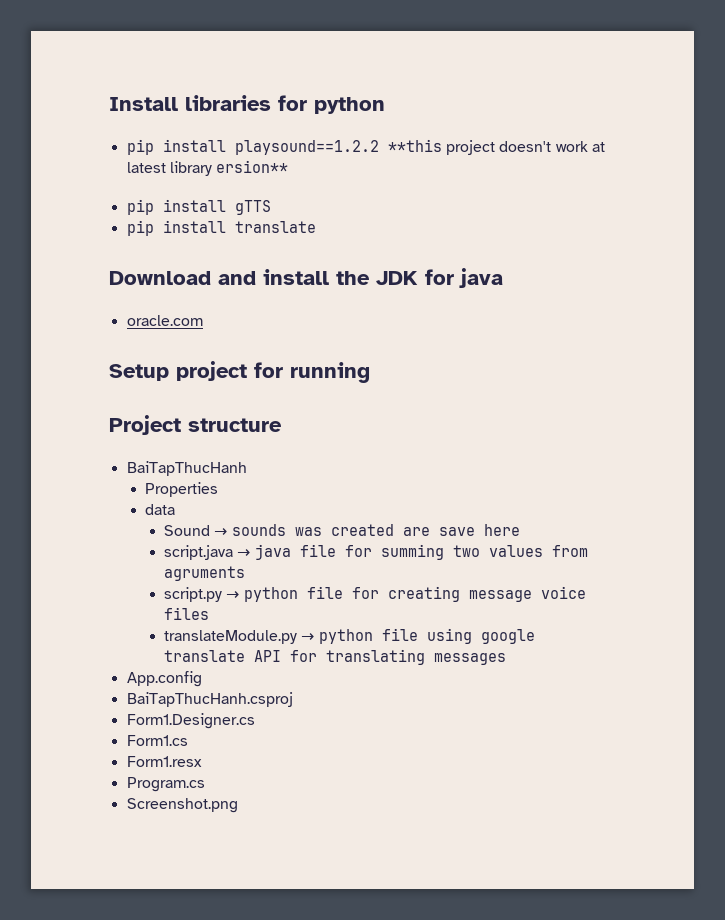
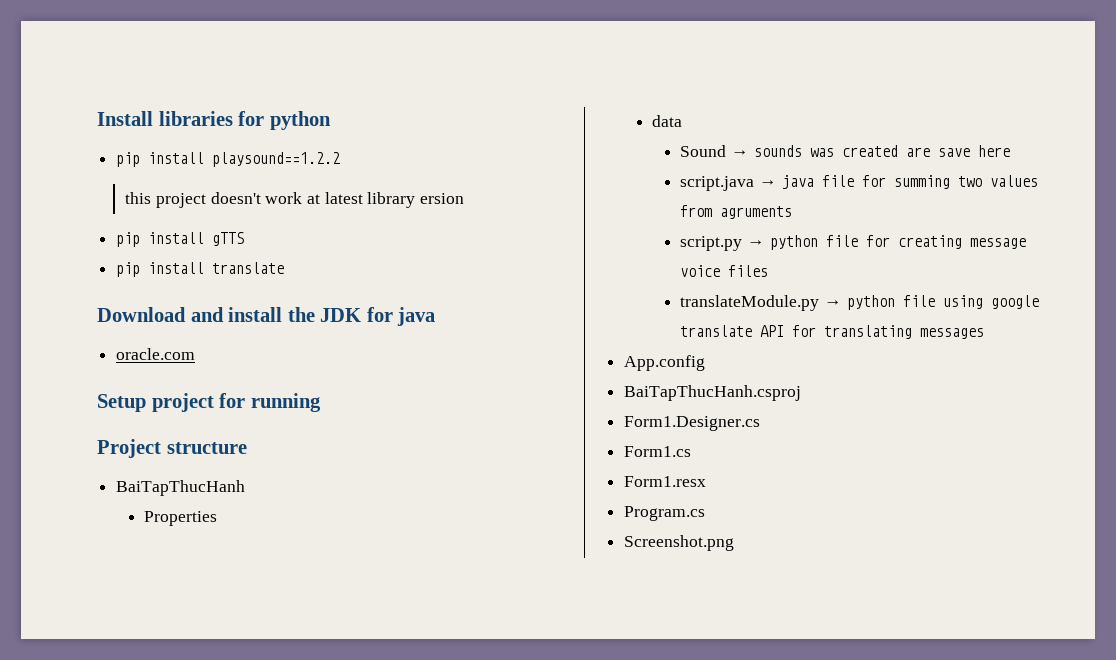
[387,139,442,152] **this -> [125,192,152,204] // this
[216,160,289,173] ersion** -> [420,193,465,204] ersion

